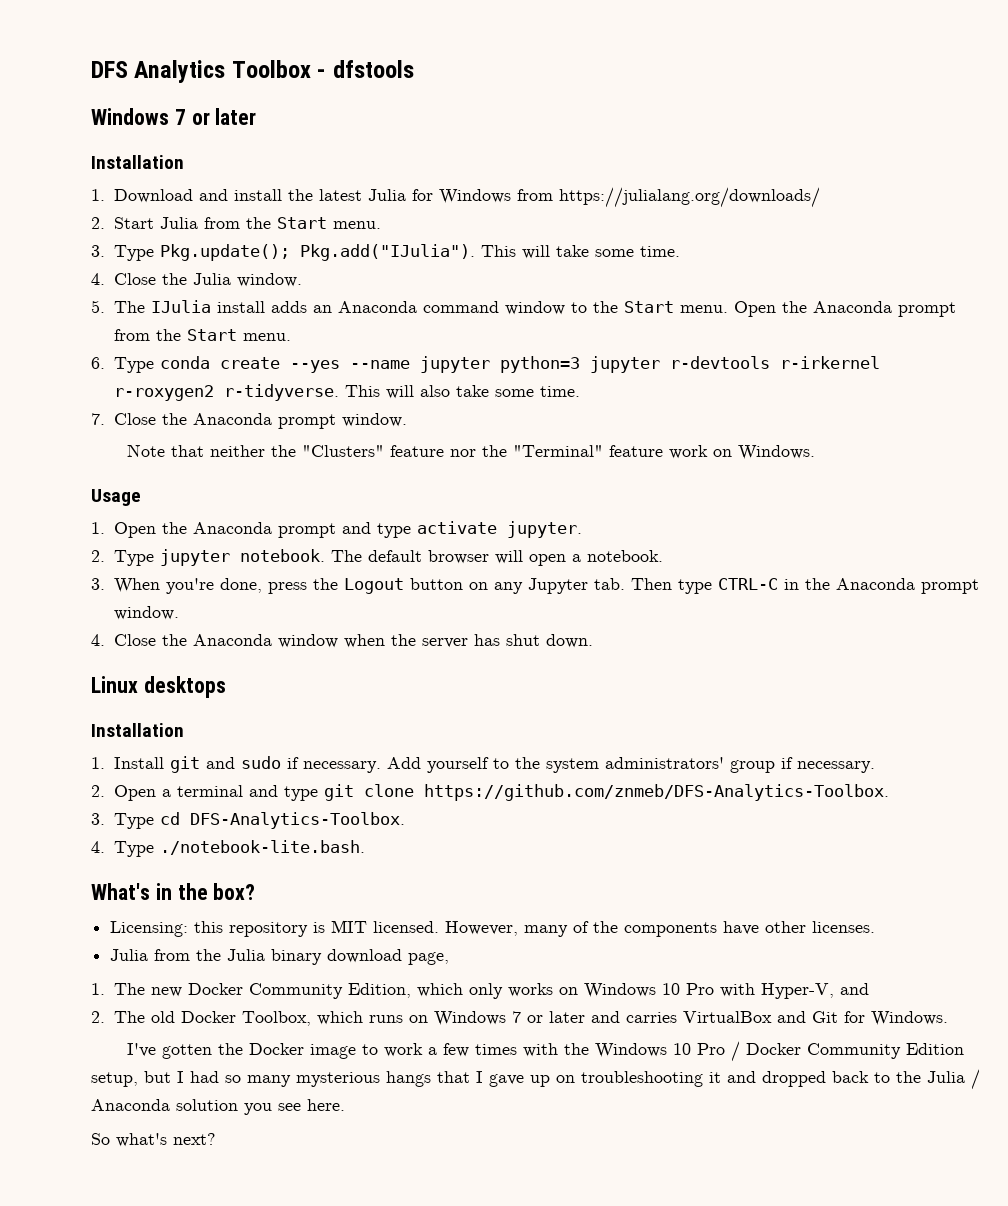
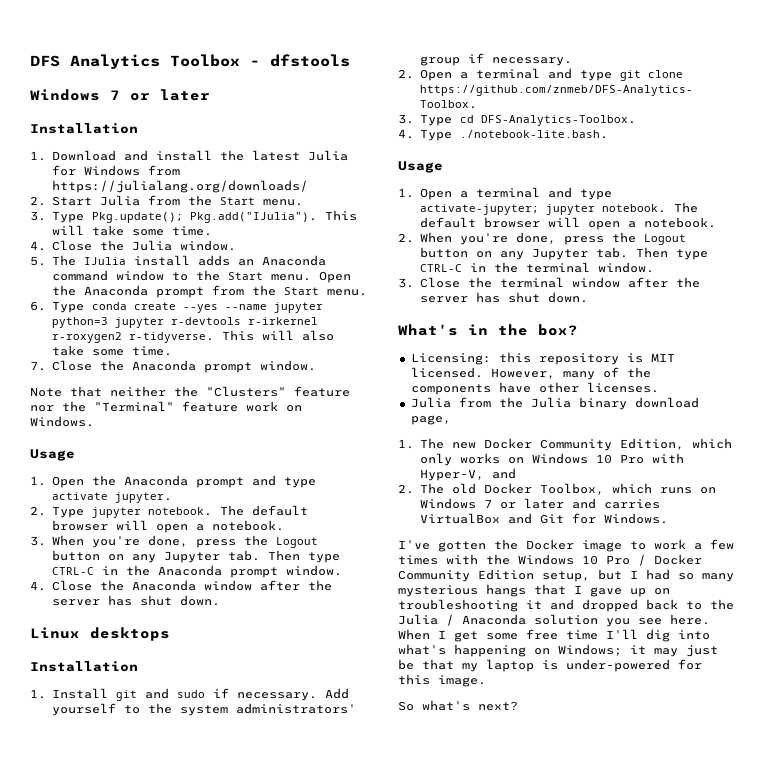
[343,634,385,648] when -> [259,580,300,591] after
(365, 847) none -> [398,161,443,173] [398,187,612,200] [419,202,698,215] [419,217,716,230] [398,232,686,245] [419,247,708,260] [419,262,654,273] [398,277,700,288] [419,292,588,303] // Usage // 1. Open a terminal and type activate-jupyter; jupyter notebook. The default browser will open a notebook. // 2. When you're done, press the Logout button on any Jupyter tab. Then type CTRL-C in the terminal window. // 3. Close the terminal window after the server has shut down.
(345, 1105) none -> [398,629,710,642] [398,644,718,657] [398,659,702,672] [398,674,486,687] When I get some free time I'll dig into what's happening on Windows; it may just be that my laptop is under-powered for this image.

